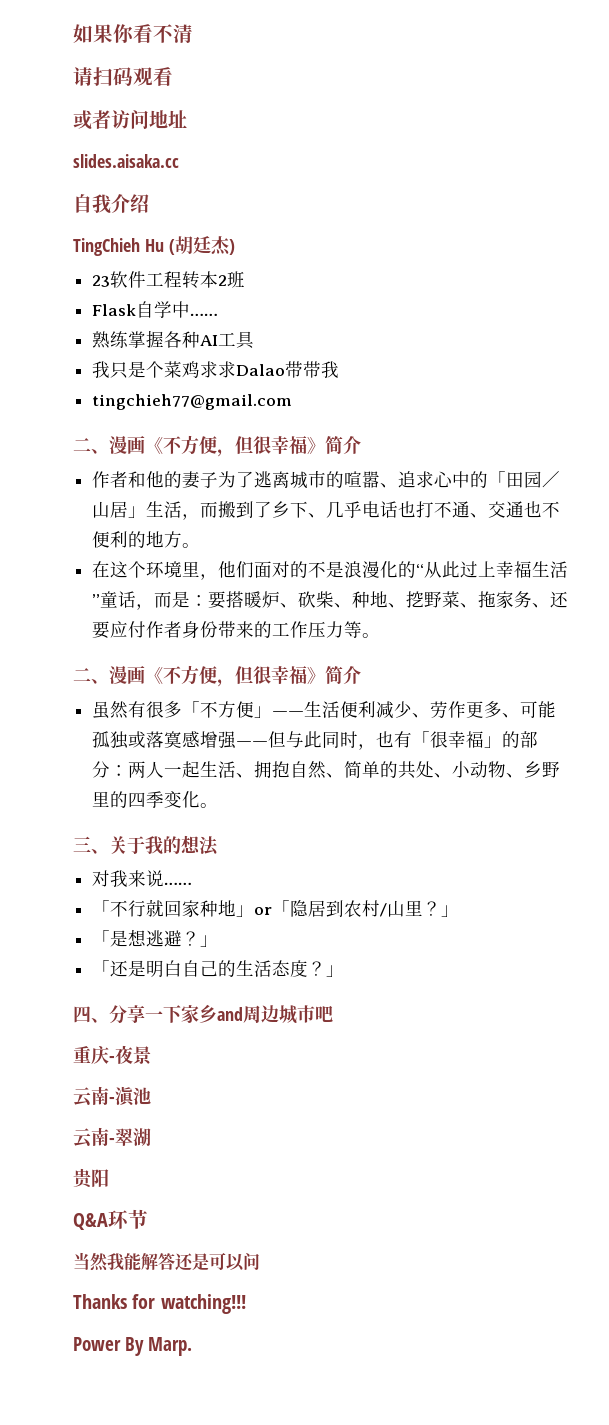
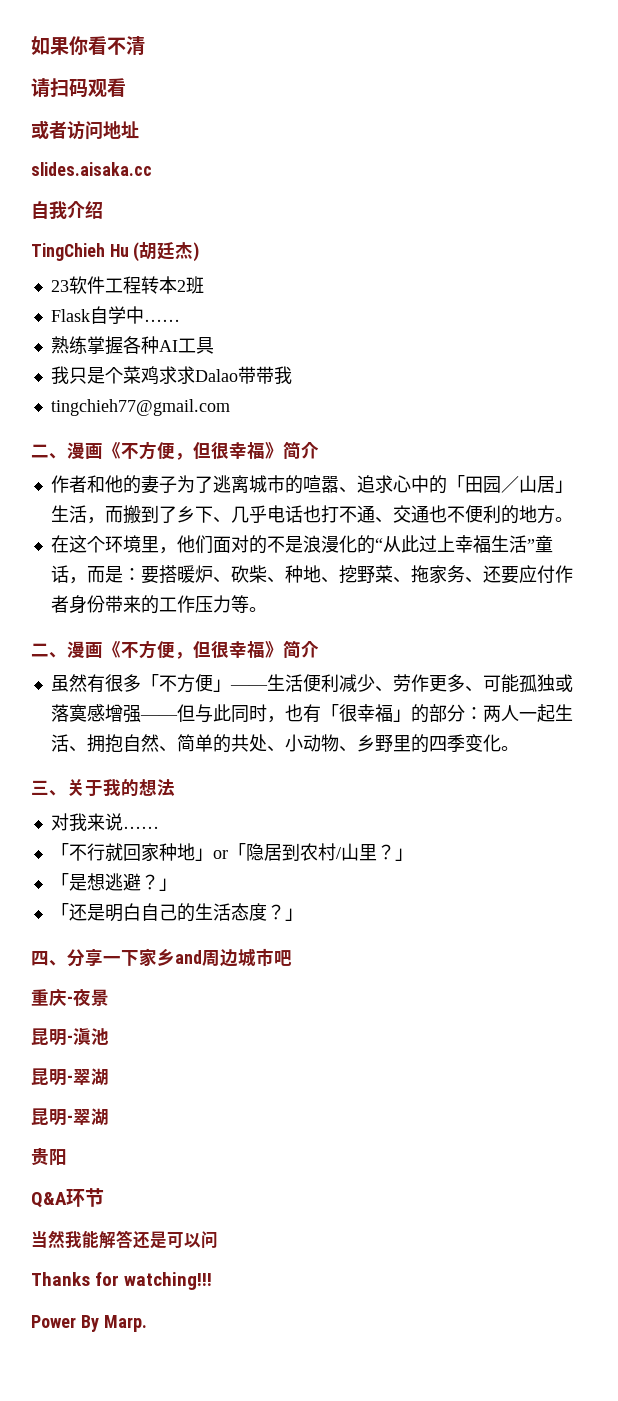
[73,1086,109,1107] 云南 -> [31,1028,67,1046] 昆明
[73,1127,109,1148] 云南 -> [31,1068,109,1086] [31,1108,67,1126] 昆明-翠湖 // 昆明

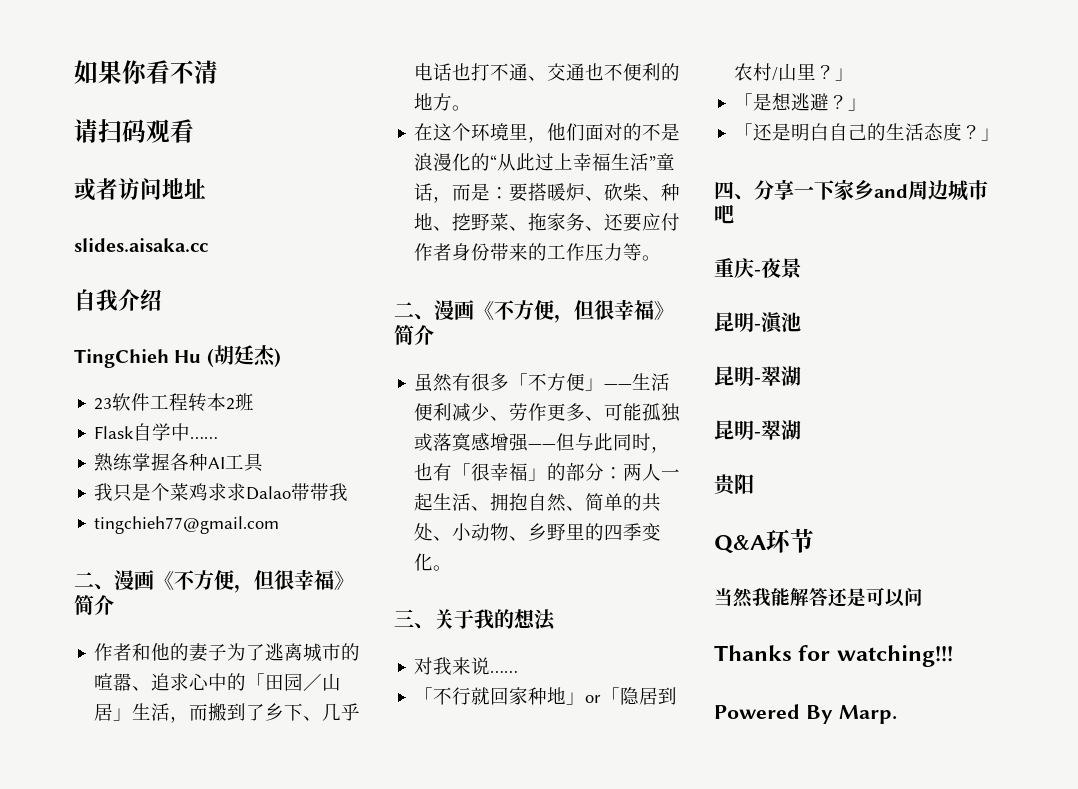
[31,1315,76,1328] Power -> [714,704,800,719] Powered

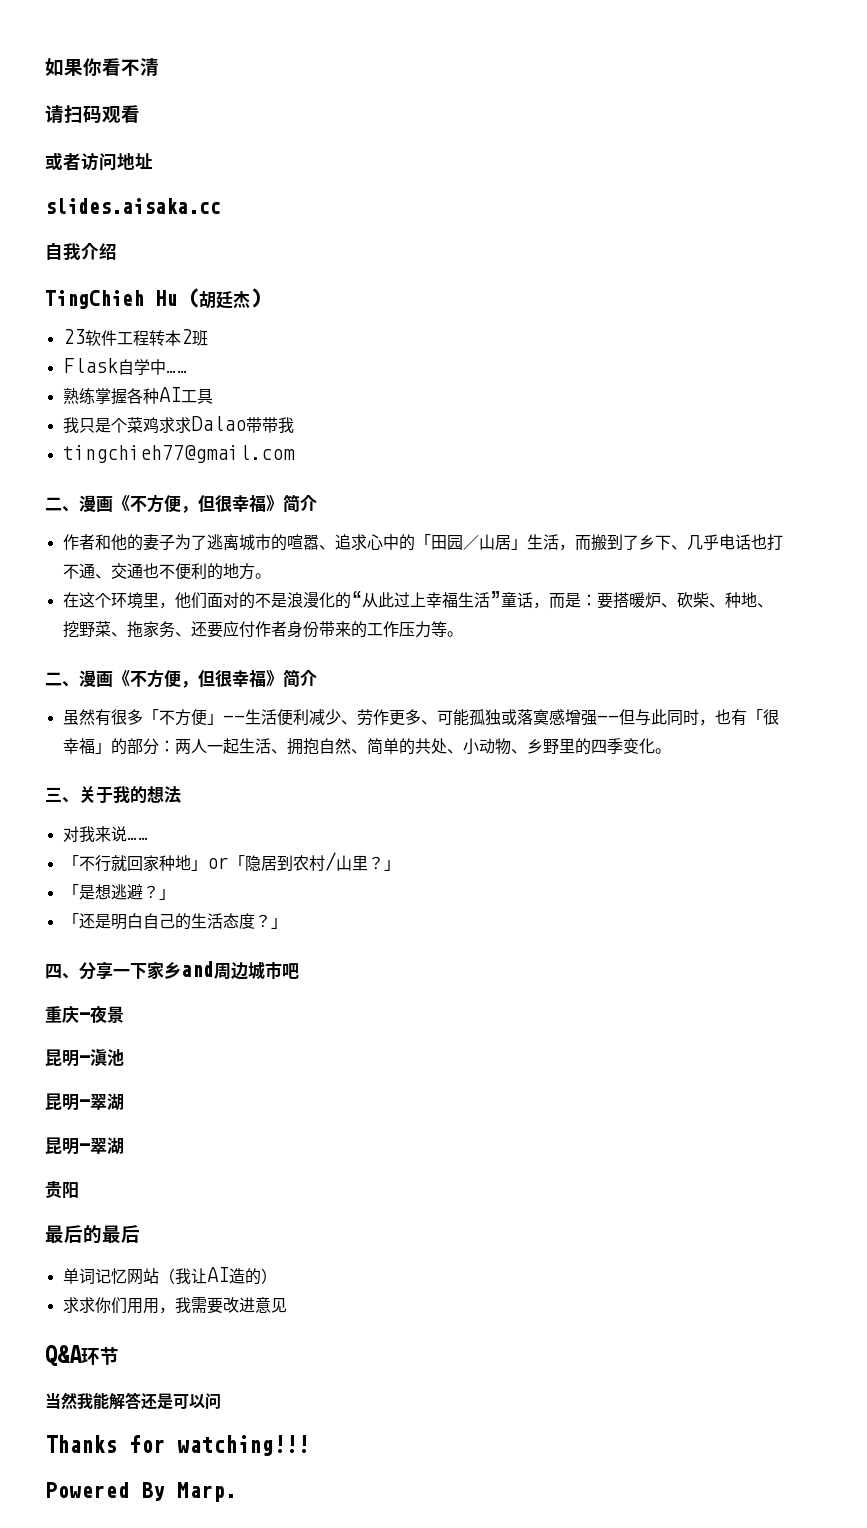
(754, 484) none -> [45,1225,140,1244] [62,1267,277,1285] [62,1297,287,1314] // 最后的最后 // 单词记忆网站（我让AI造的） // 求求你们用用，我需要改进意见

